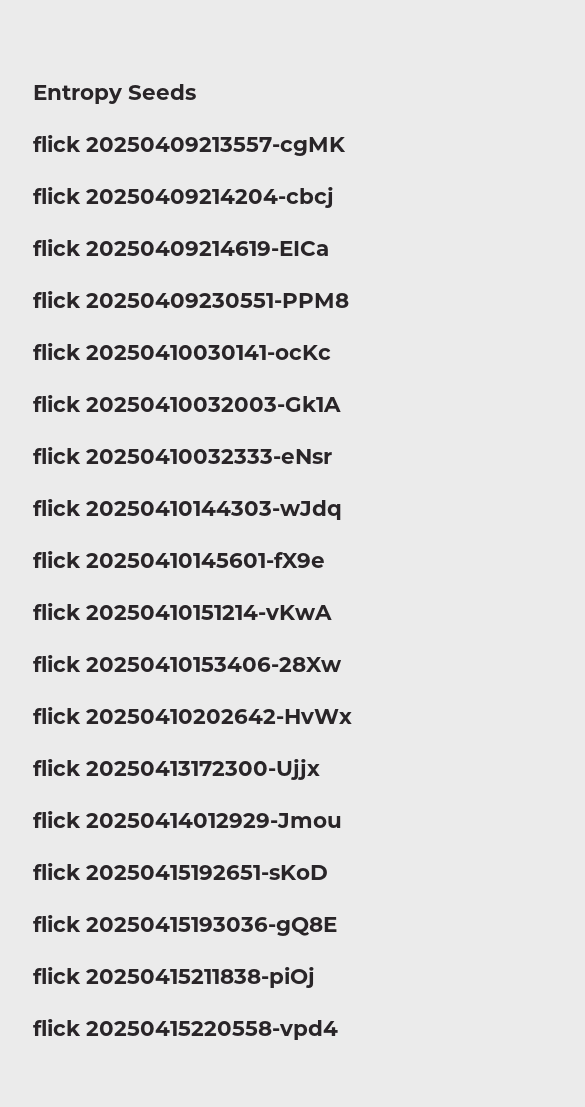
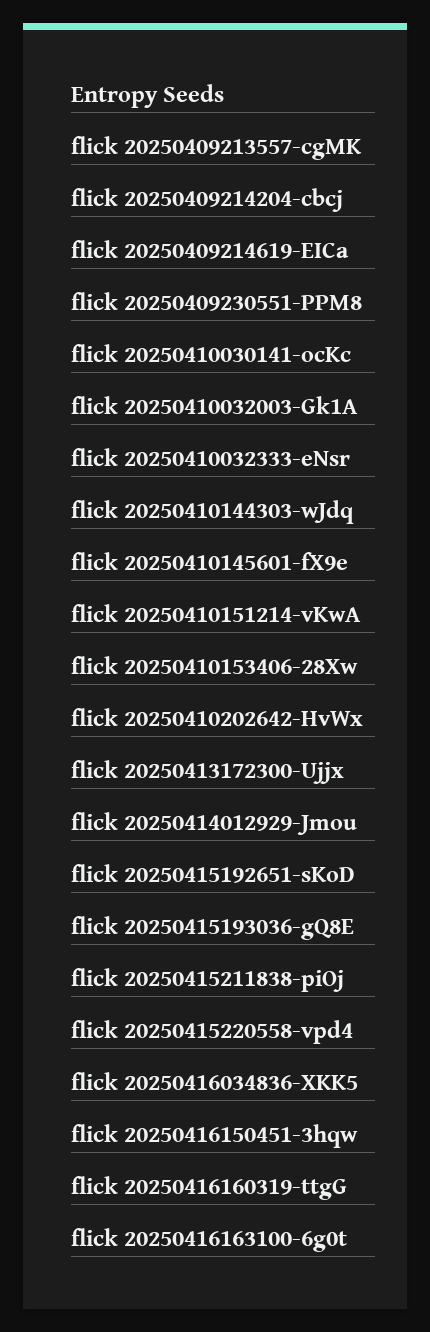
(338, 1030) none -> [71,1072,359,1090] [71,1124,359,1148] [71,1176,348,1200] [71,1228,348,1252] // flick 20250416034836-XKK5 // flick 20250416150451-3hqw // flick 20250416160319-ttgG // flick 20250416163100-6g0t

